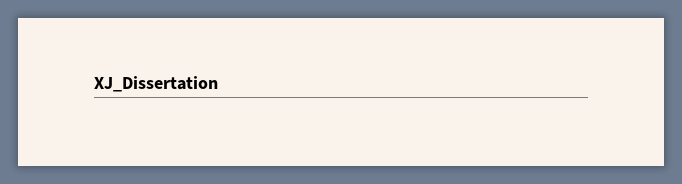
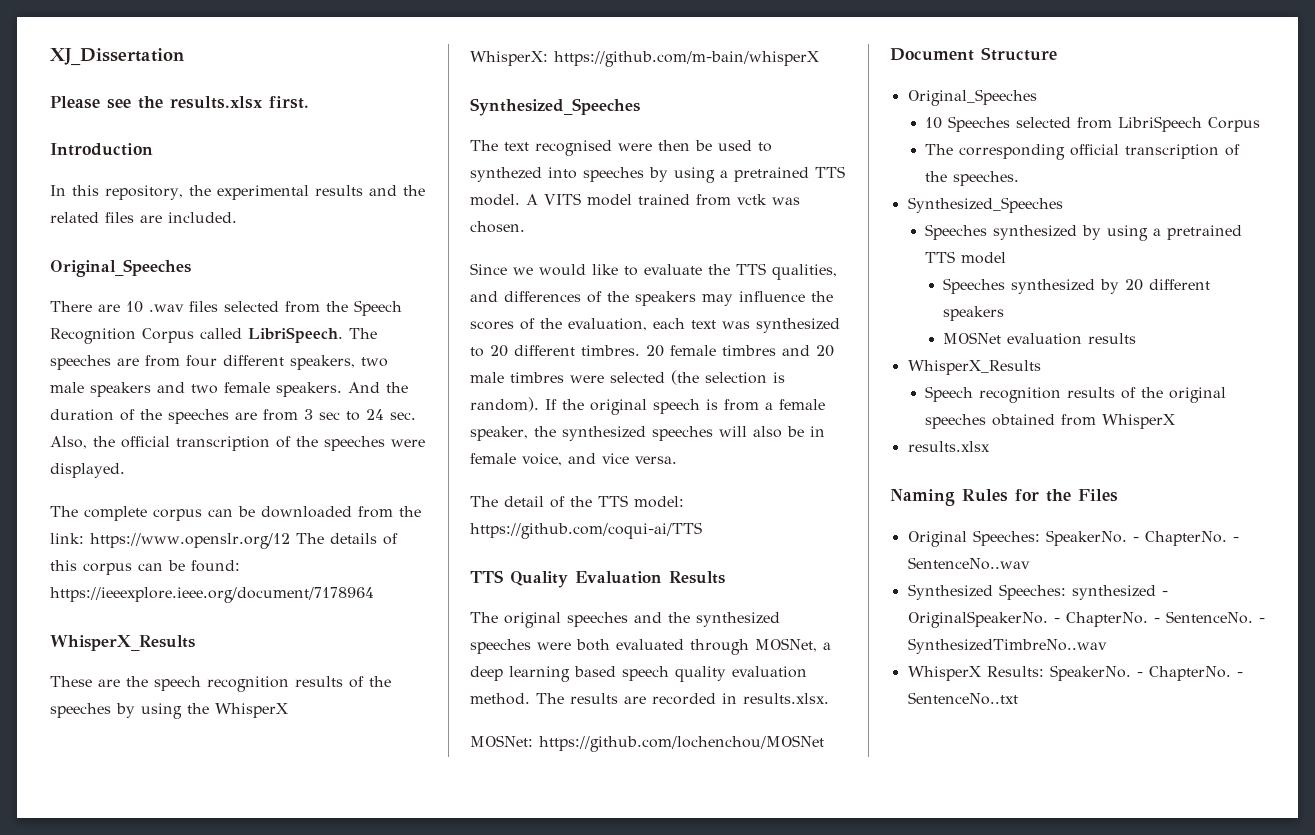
(218, 84) none -> [50,96,309,109] [50,143,153,156] [50,185,425,200] [50,212,237,223] [50,259,191,277] [50,300,402,316] [50,327,377,344] [50,355,388,370] [50,382,408,397] [50,409,416,424] [50,436,425,451] [50,463,125,478] [50,506,421,521] [50,533,398,549] [50,560,240,575] [50,587,374,603] [50,635,195,651] [50,676,391,692] [50,703,288,719] [470,51,819,67] [470,98,640,116] [470,140,772,156] [470,166,845,183] [470,193,800,206] [470,221,525,233] [470,263,837,280] [470,291,833,306] [470,318,840,333] [470,345,834,357] [470,370,785,385] [470,397,825,415] [470,426,825,441] [470,453,677,466] [470,495,684,508] [470,522,702,539] [470,570,725,588] [470,612,780,628] [470,638,831,655] [470,666,807,682] [470,693,829,705] [470,735,824,752] [890,47,1057,61] [907,89,1037,106] [925,116,1261,132] [925,144,1241,160] [925,171,1020,186] [907,197,1063,213] [925,224,1243,241] [925,251,1007,264] [943,278,1211,294] [943,306,1005,321] [943,332,1137,345] [907,360,1041,375] [925,386,1227,403] [925,414,1176,429] [907,441,990,452] [890,489,1118,506] [907,530,1239,547] [907,557,1030,570] [907,584,1168,600] [907,611,1265,628] [907,638,1107,654] [907,665,1243,681] [907,692,1018,705] // Please see the results.xlsx first. // Introduction // In this repository, the experimental results and the related files are included. // Original_Speeches // There are 10 .wav files selected from the Speech Recognition Corpus called LibriSpeech. The speeches are from four different speakers, two male speakers and two female speakers. And the duration of the speeches are from 3 sec to 24 sec. Also, the official transcription of the speeches were displayed. // The complete corpus can be downloaded from the link: https://www.openslr.org/12 The details of this corpus can be found: https://ieeexplore.ieee.org/document/7178964 // WhisperX_Results // These are the speech recognition results of the speeches by using the WhisperX // WhisperX: https://github.com/m-bain/whisperX // Synthesized_Speeches // The text recognised were then be used to synthezed into speeches by using a pretrained TTS model. A VITS model trained from vctk was chosen. // Since we would like to evaluate the TTS qualities, and differences of the speakers may influence the scores of the evaluation, each text was synthesized to 20 different timbres. 20 female timbres and 20 male timbres were selected (the selection is random). If the original speech is from a female speaker, the synthesized speeches will also be in female voice, and vice versa. // The detail of the TTS model: https://github.com/coqui-ai/TTS // TTS Quality Evaluation Results // The original speeches and the synthesized speeches were both evaluated through MOSNet, a deep learning based speech quality evaluation method. The results are recorded in results.xlsx. // MOSNet: https://github.com/lochenchou/MOSNet // Document Structure // Original_Speeches // 10 Speeches selected from LibriSpeech Corpus // The corresponding official transcription of the speeches. // Synthesized_Speeches // Speeches synthesized by using a pretrained TTS model // Speeches synthesized by 20 different speakers // MOSNet evaluation results // WhisperX_Results // Speech recognition results of the original speeches obtained from WhisperX // results.xlsx // Naming Rules for the Files // Original Speeches: SpeakerNo. - ChapterNo. - SentenceNo..wav // Synthesized Speeches: synthesized - OriginalSpeakerNo. - ChapterNo. - SentenceNo. - SynthesizedTimbreNo..wav // WhisperX Results: SpeakerNo. - ChapterNo. - SentenceNo..txt

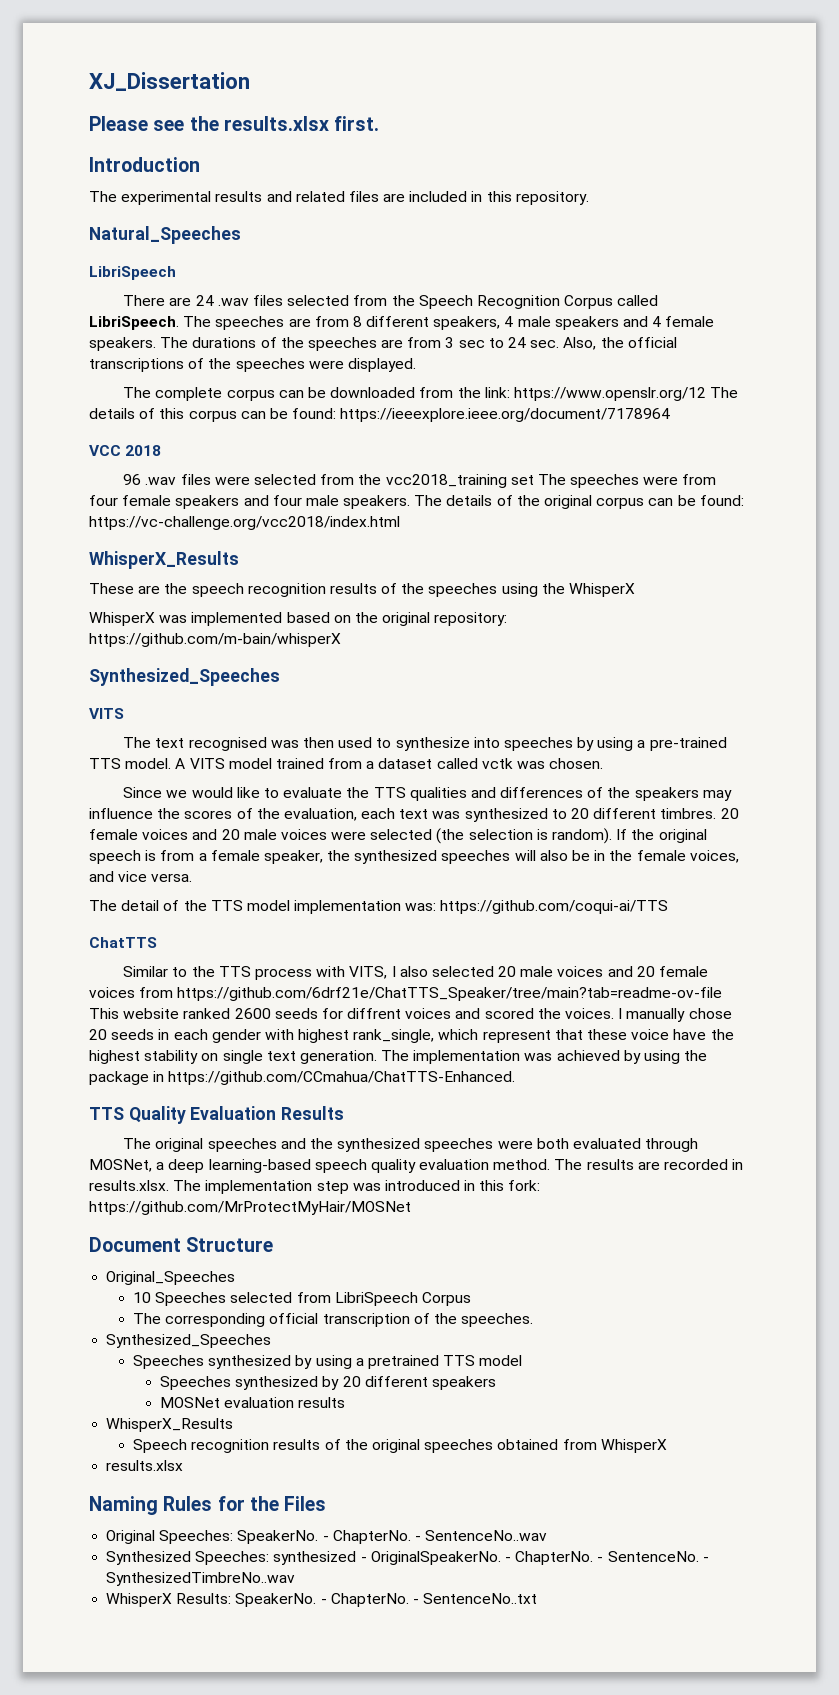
[50,185,211,200] In this repository, the -> [89,191,117,202] The
[402,185,425,196] the -> (292, 196) none
[168,212,237,223] [50,259,191,277] included. // Original_Speeches -> [409,191,589,205] [89,226,241,244] [89,266,176,280] included in this repository. // Natural_Speeches // LibriSpeech
[126,301,143,313] 10 -> [195,295,214,306] 24
[186,355,217,367] four -> [352,316,362,327] 8
[361,357,388,367] two -> [504,316,514,327] 4
[191,384,218,394] two -> [652,316,662,327] 4
[348,382,408,393] [50,409,114,421] And the duration -> [160,337,257,348] The durations
[176,436,270,451] transcription -> [89,358,184,372] transcriptions
(374, 595) none -> [89,445,162,456] [123,474,717,488] [89,495,744,509] [89,516,400,530] // VCC 2018 // 96 .wav files were selected from the vcc2018_training set The speeches were from four female speakers and four male speakers. The details of the original corpus can be found: https://vc-challenge.org/vcc2018/index.html
[116,703,135,718] by -> (498, 590) none
[470,51,548,66] WhisperX: -> [89,612,508,626] WhisperX was implemented based on the original repository:
(640, 107) none -> [89,708,124,719] // VITS
[618,140,712,151] were then be -> [270,737,334,748] was then
[470,167,542,182] synthezed -> [395,737,470,751] synthesize
[734,167,809,182] pretrained -> [649,737,727,751] pre-trained
(731, 200) none -> [366,758,478,769] a dataset called
[772,264,837,280] qualities, -> [409,787,467,801] qualities
[722,345,776,356] timbres -> [142,829,189,840] voices
[510,372,564,383] timbres -> [280,829,327,840] voices
[470,453,562,466] female voice, -> [609,850,739,863] the female voices,
[634,496,684,508] [470,522,702,539] model: https://github.com/coqui-ai/TTS -> [246,900,669,914] [89,937,157,948] [123,966,709,980] [89,987,723,1001] [89,1008,732,1022] [89,1029,734,1043] [89,1050,708,1064] [89,1071,516,1085] model implementation was: https://github.com/coqui-ai/TTS // ChatTTS // Similar to the TTS process with VITS, I also selected 20 male voices and 20 female voices from https://github.com/6drf21e/ChatTTS_Speaker/tree/main?tab=readme-ov-file This website ranked 2600 seeds for diffrent voices and scored the voices. I manually chose 20 seeds in each gender with highest rank_single, which represent that these voice have the highest stability on single text generation. The implementation was achieved by using the package in https://github.com/CCmahua/ChatTTS-Enhanced.
[509,666,616,682] learning based -> [208,1159,311,1173] learning-based
[470,735,824,752] // MOSNet: https://github.com/lochenchou/MOSNet -> [173,1180,541,1194] [89,1201,411,1215] The implementation step was introduced in this fork: https://github.com/MrProtectMyHair/MOSNet

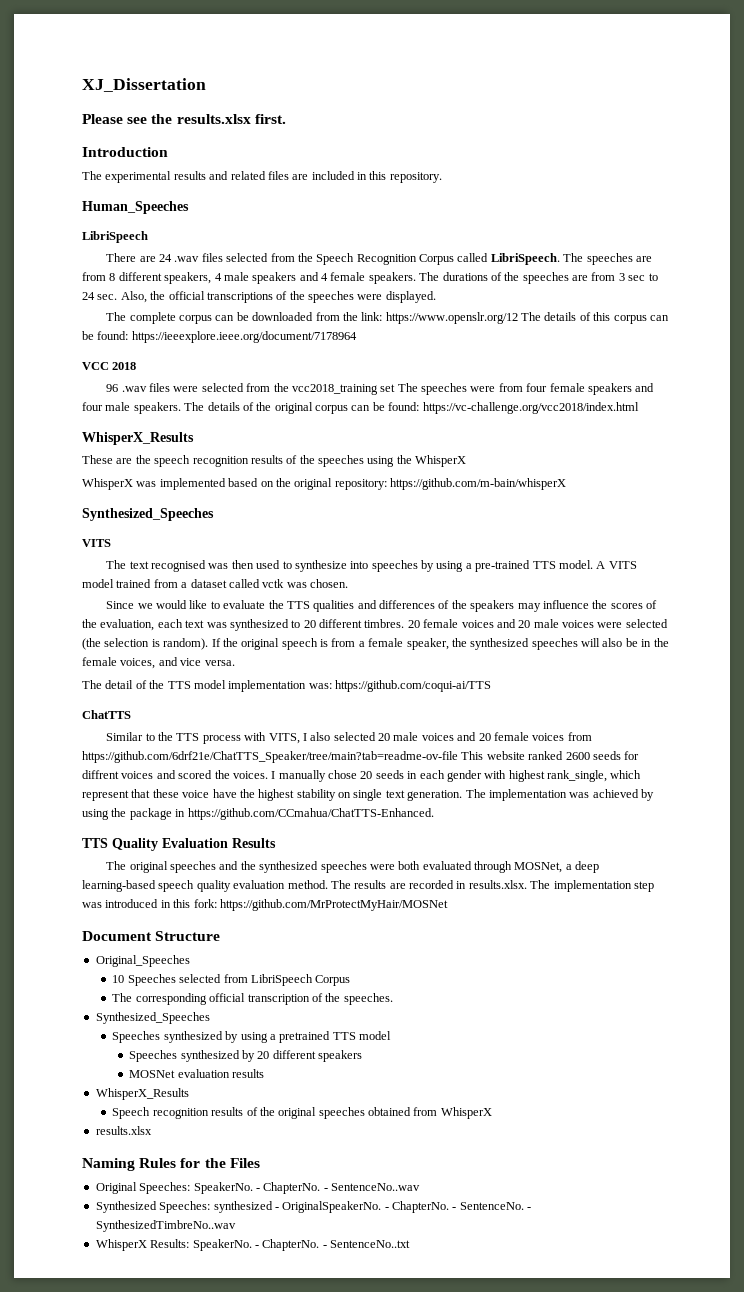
[89,226,241,244] Natural_Speeches -> [82,201,189,214] Human_Speeches

